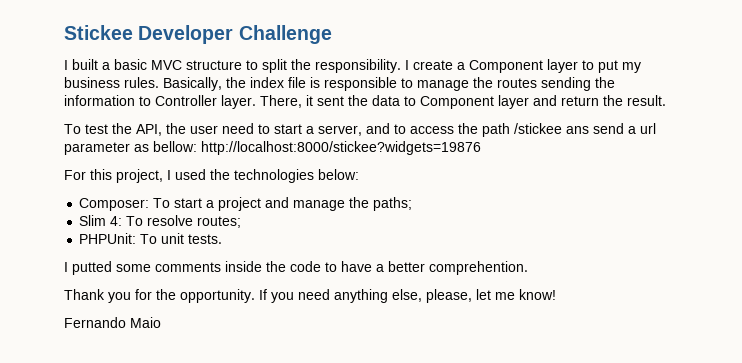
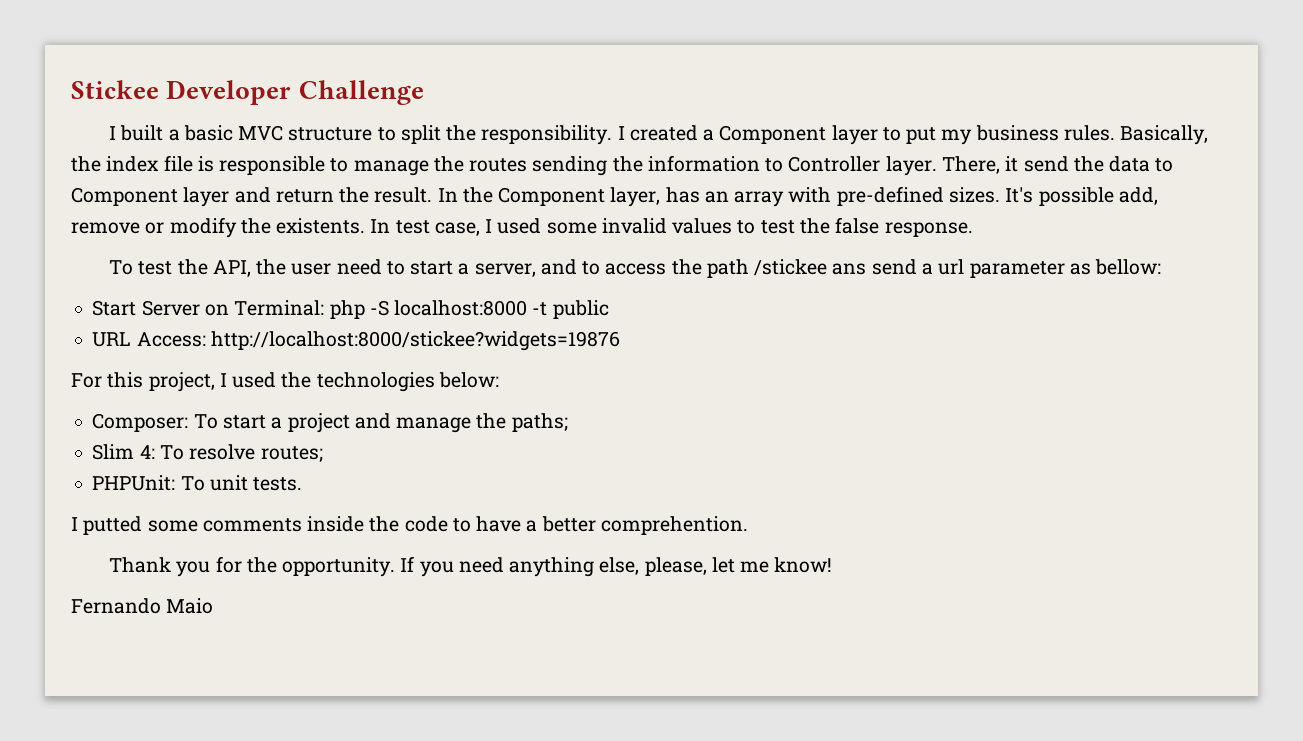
[413,60,453,70] create -> [629,125,698,141] created
[317,96,344,106] sent -> [1023,156,1069,172] send
(666, 100) none -> [437,186,1158,207] [71,217,973,238] In the Component layer, has an array with pre-defined sizes. It's possible add, remove or modify the existents. In test case, I used some invalid values to test the false response.
(197, 146) none -> [92,300,609,319] [92,332,206,347] // Start Server on Terminal: php -S localhost:8000 -t public // URL Access:

